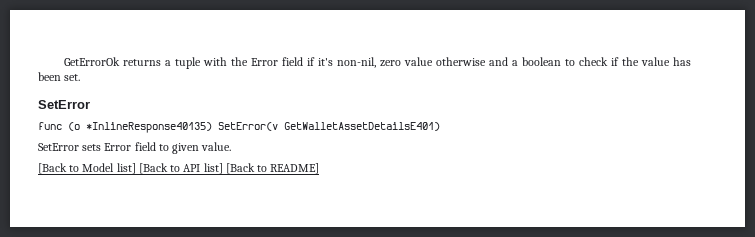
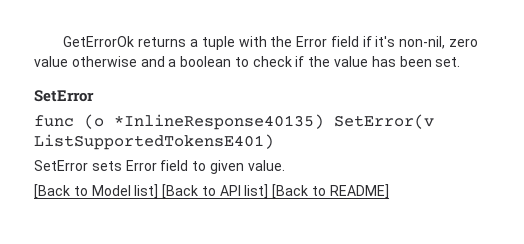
[284,122,440,131] GetWalletAssetDetailsE401) -> [34,134,274,150] ListSupportedTokensE401)

